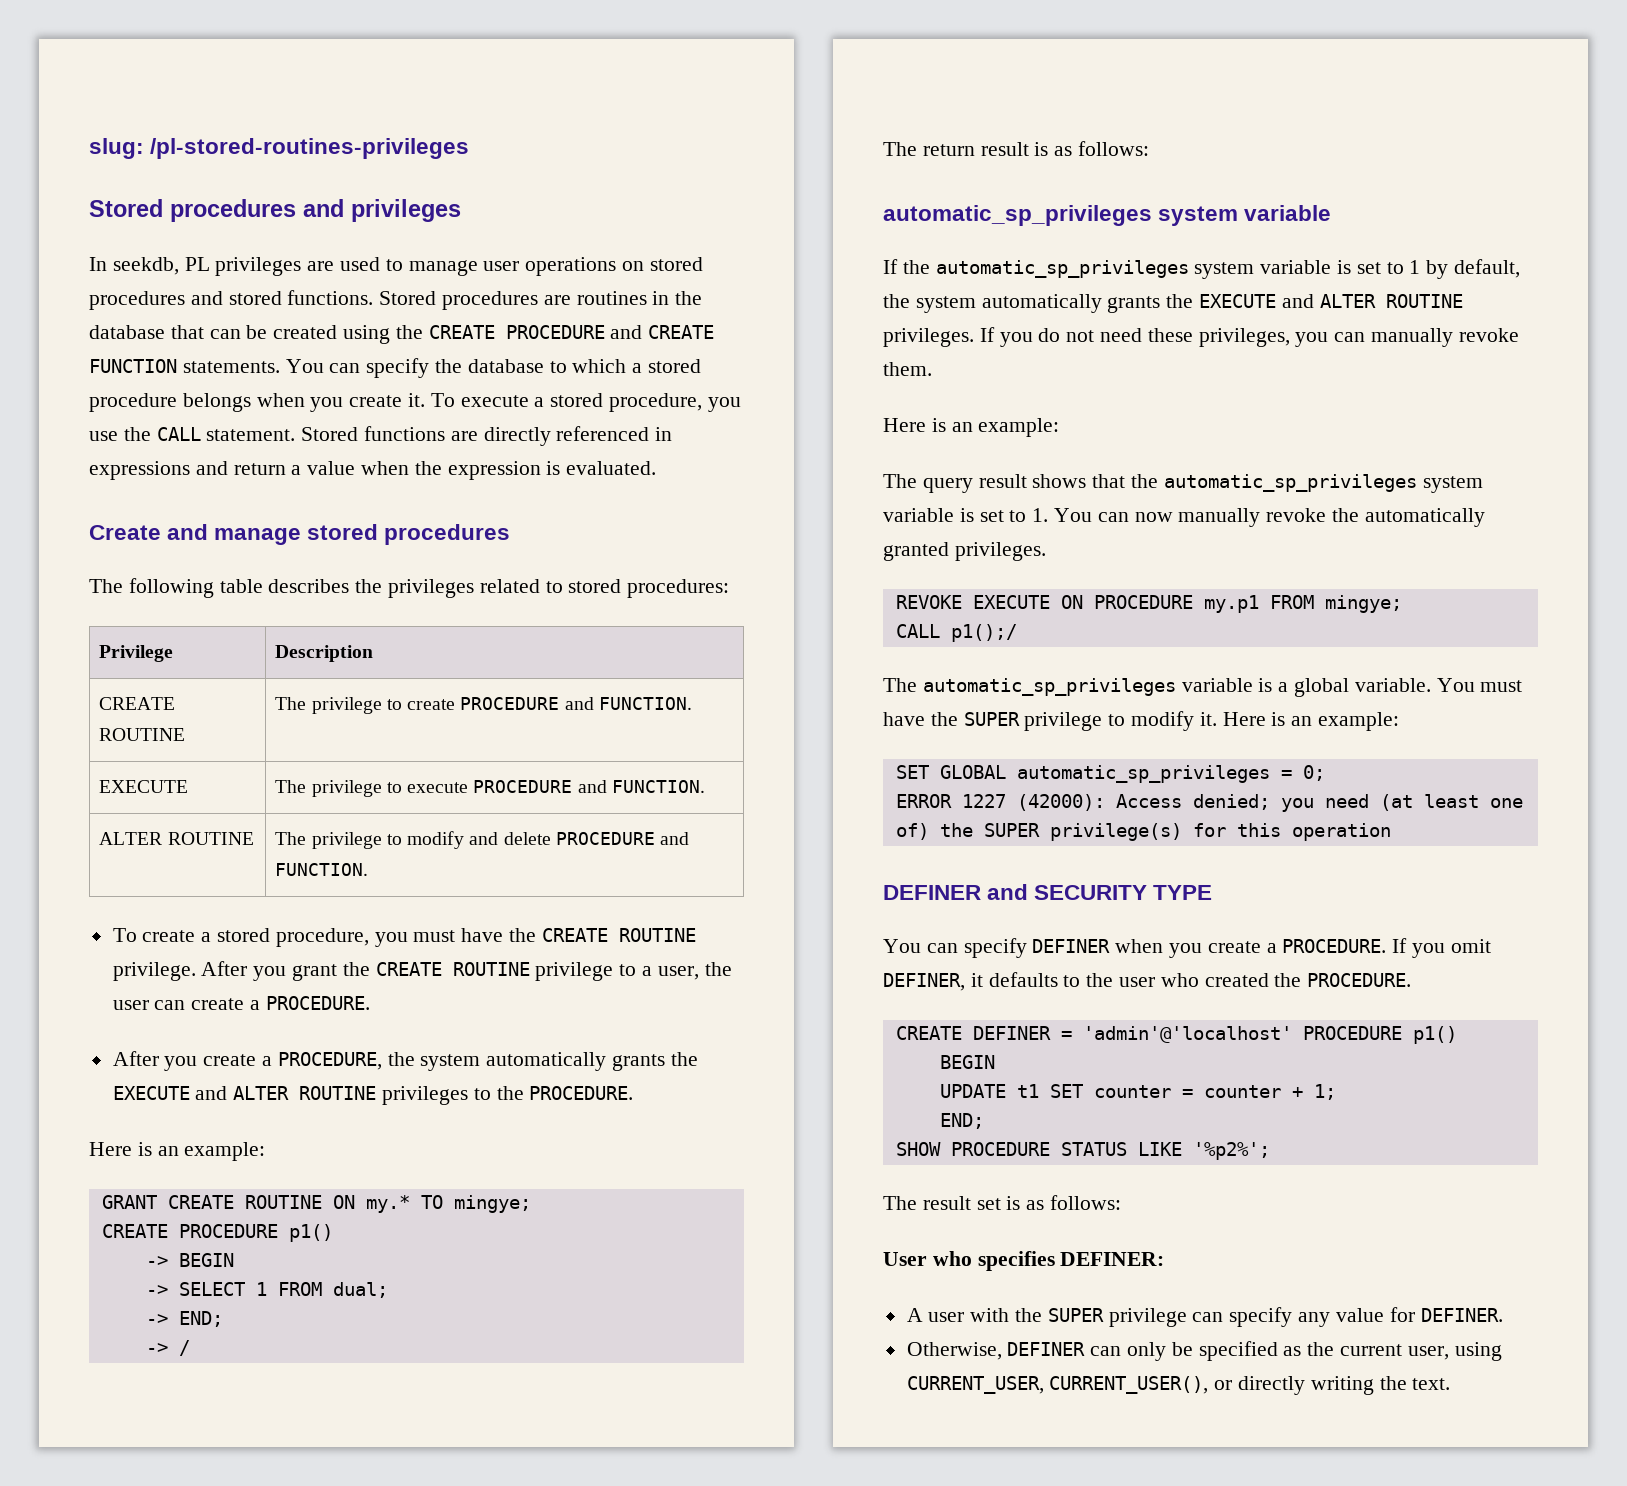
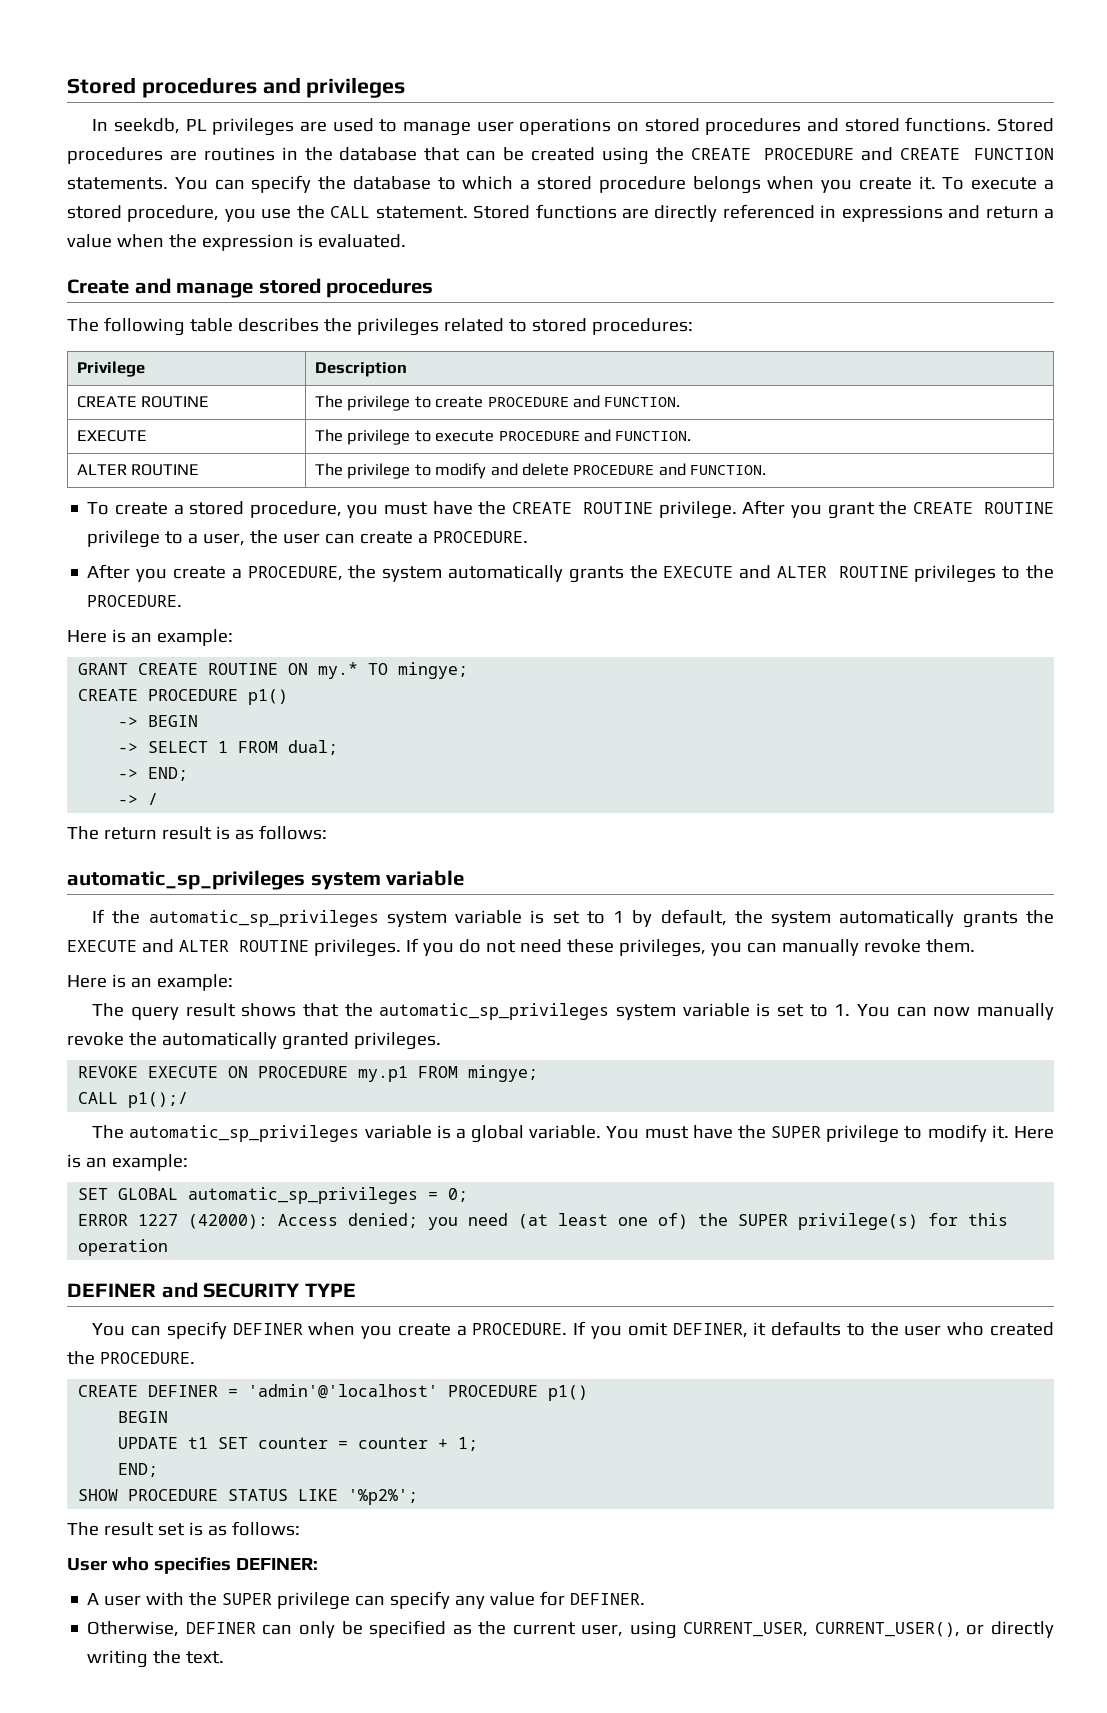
[89,138,470,159] slug: /pl-stored-routines-privileges // -> (67, 85) none

